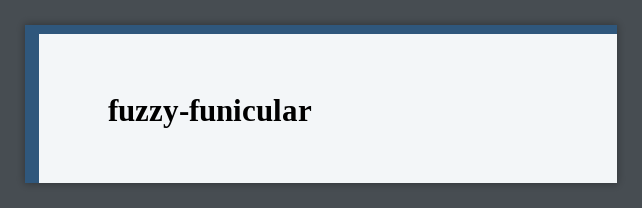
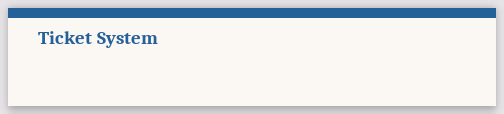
[108,99,312,128] fuzzy-funicular -> [38,31,158,48] Ticket System

